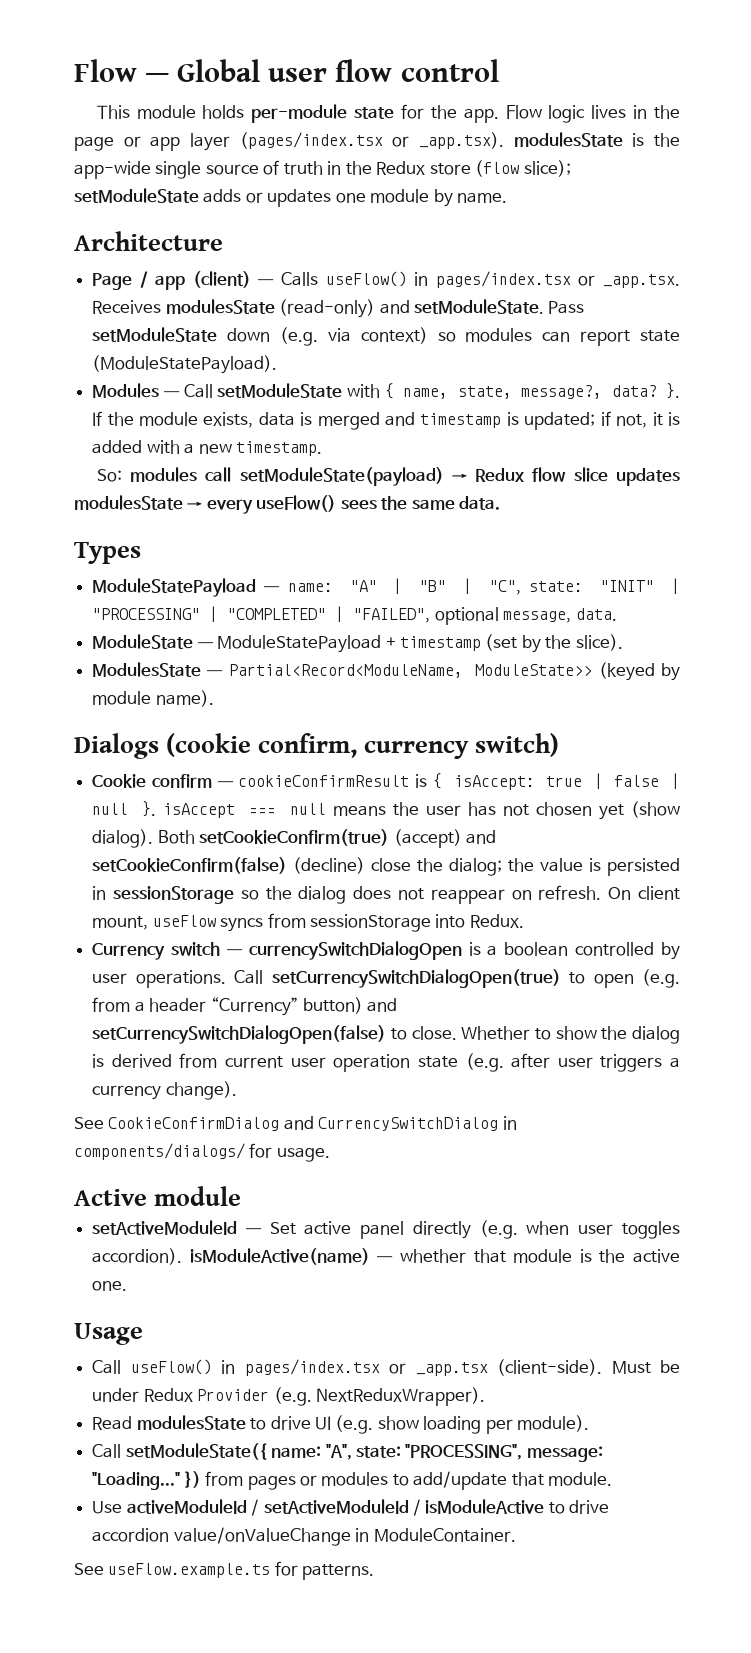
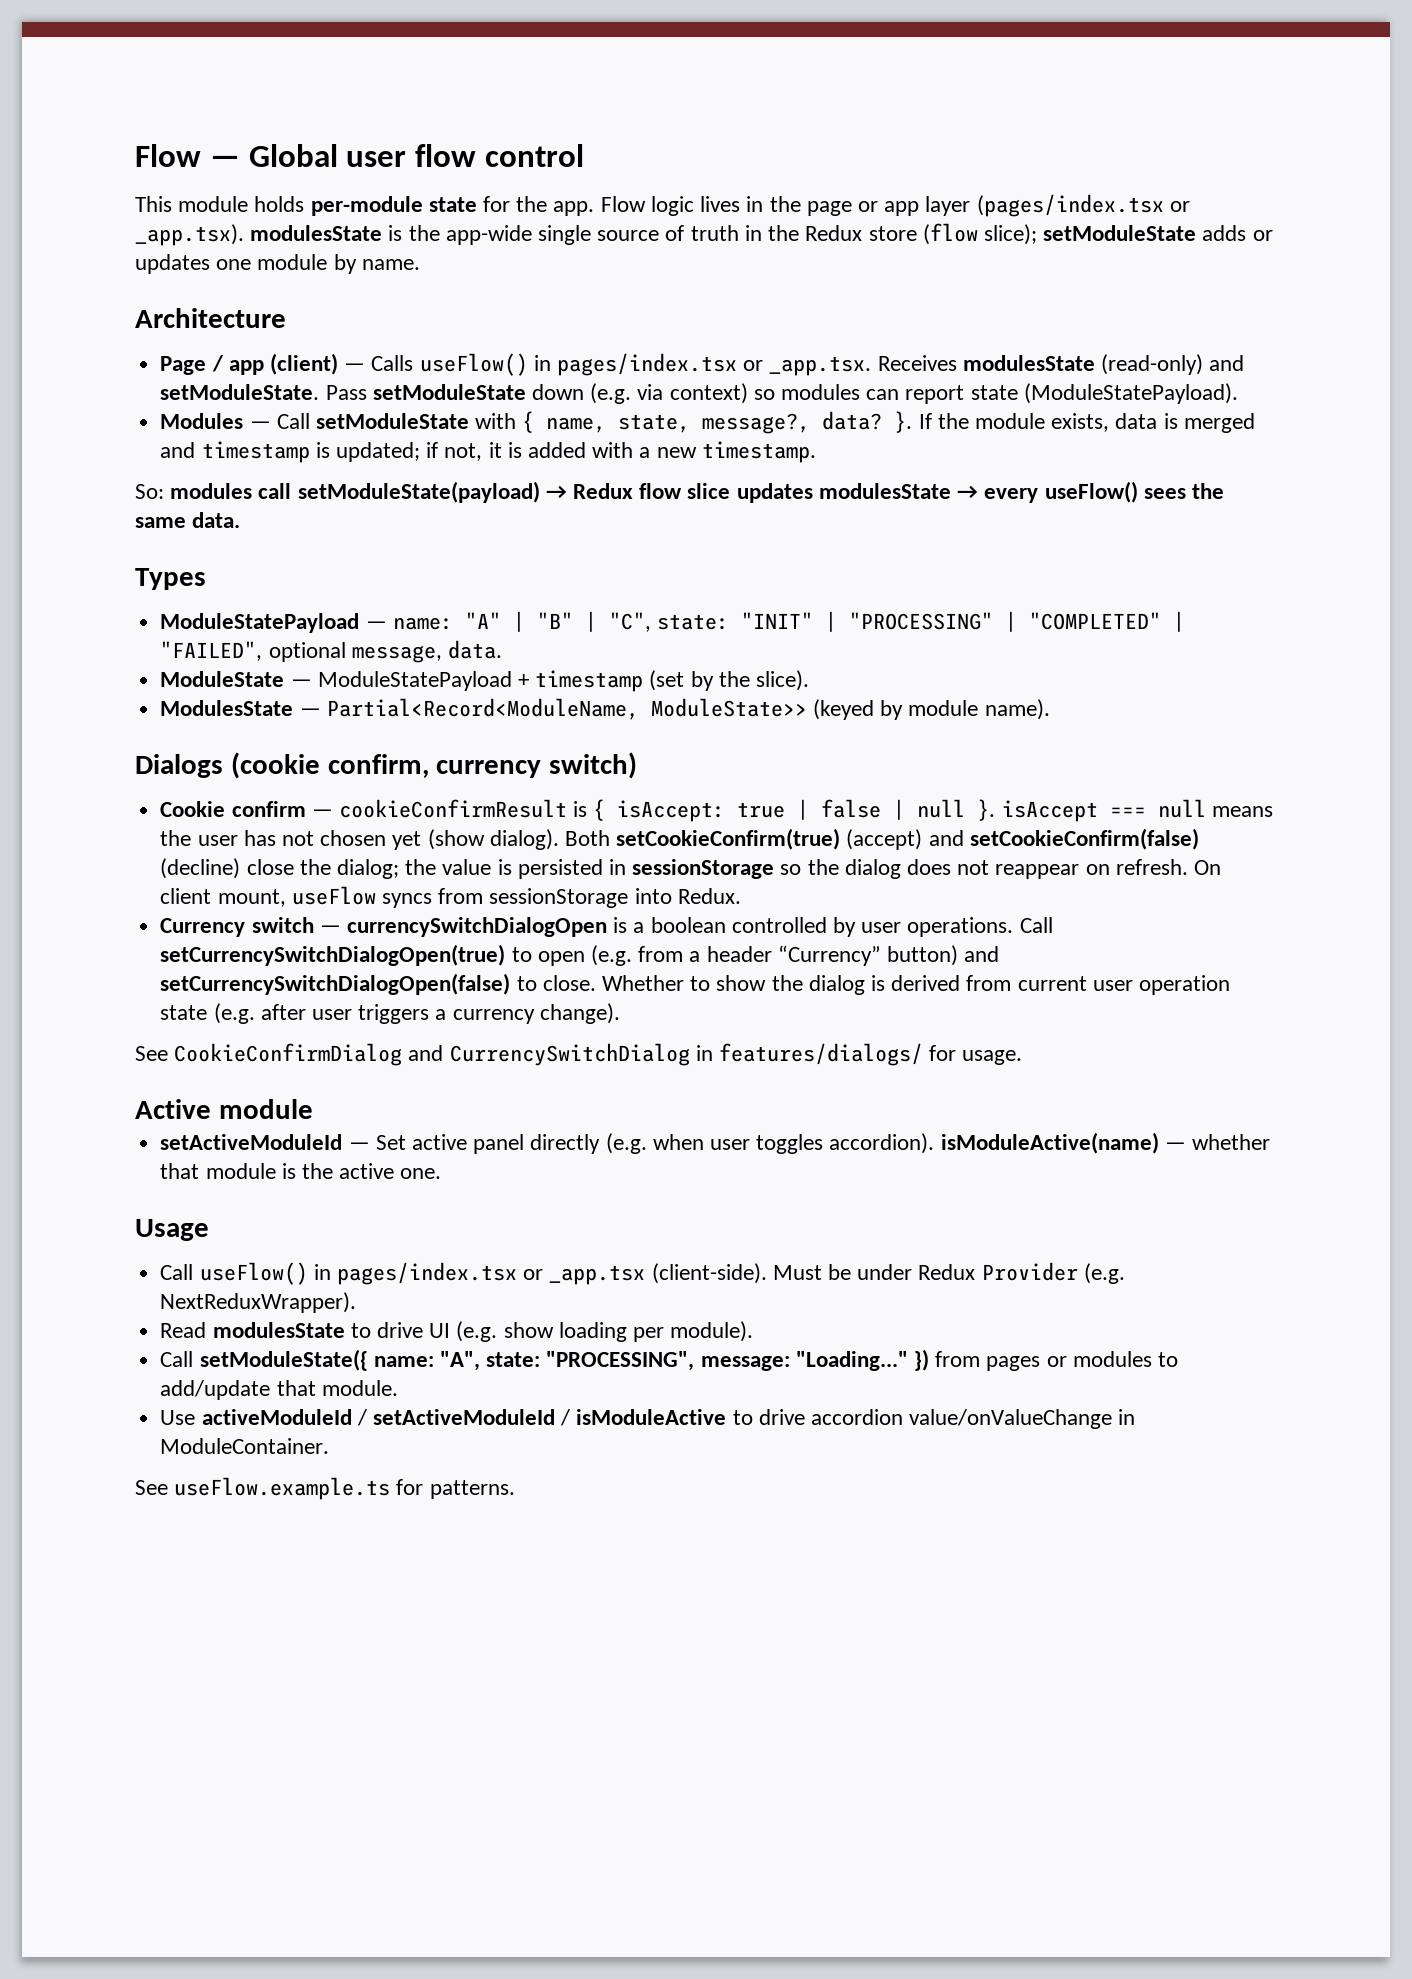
[74,1143,245,1160] components/dialogs/ -> [719,1043,924,1066] features/dialogs/

